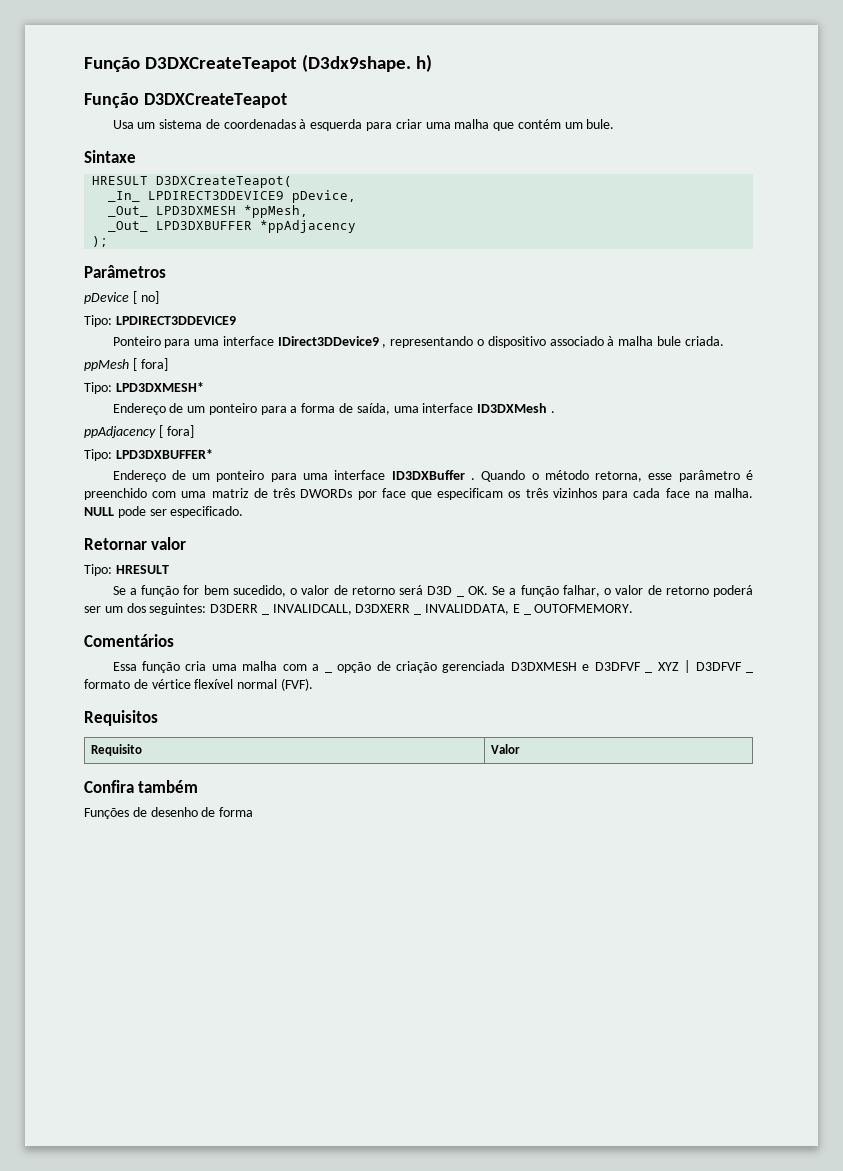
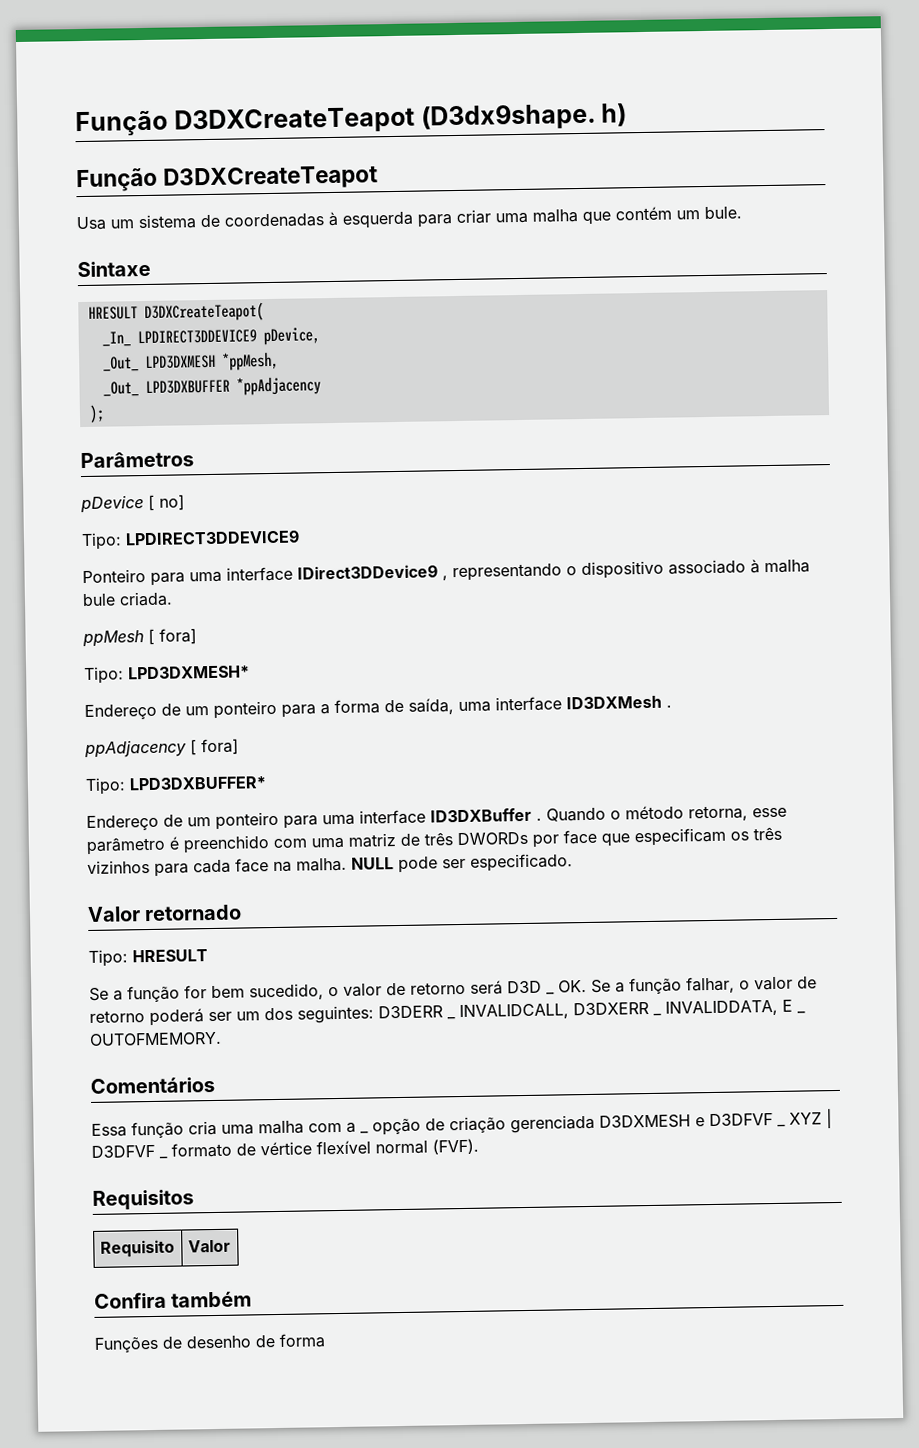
[84,537,187,550] Retornar valor -> [87,904,243,922] Valor retornado

